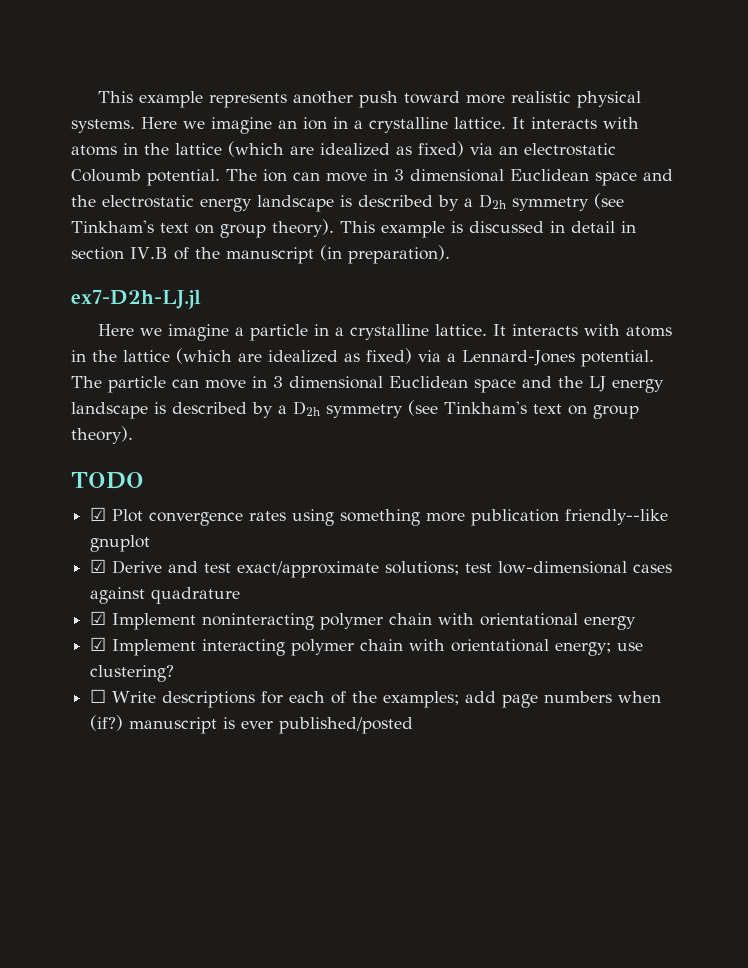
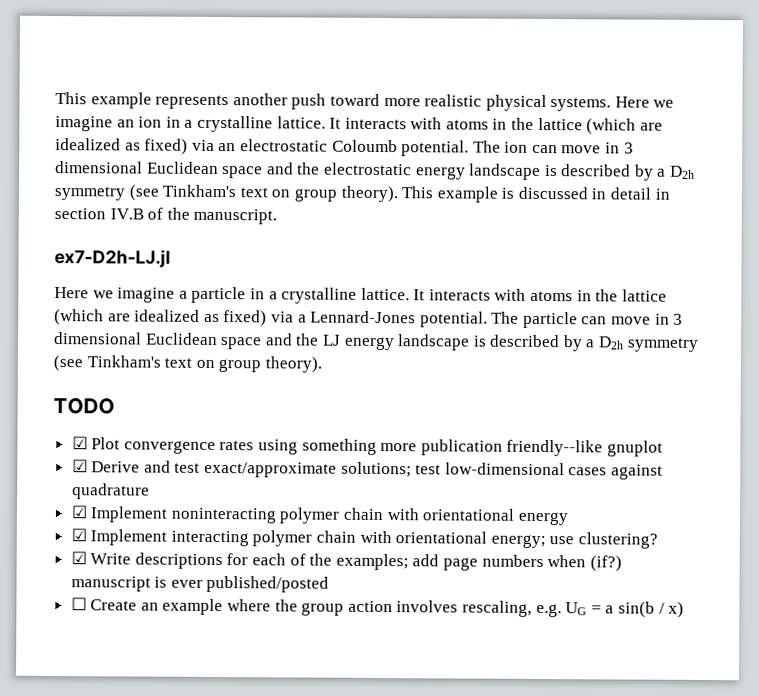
[225,245,450,264] manuscript (in preparation). -> [193,208,278,225] manuscript.
[90,689,107,703] ☐ -> [70,551,87,565] ☑
(414, 725) none -> [70,597,685,618] // ☐ Create an example where the group action involves rescaling, e.g. UG = a sin(b / x)

